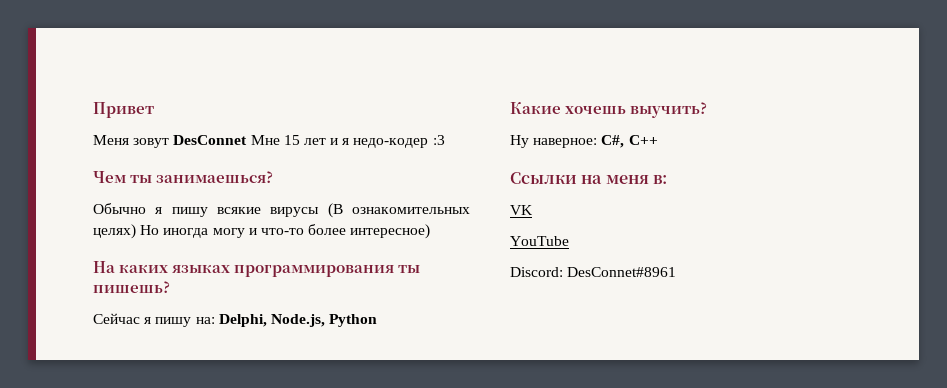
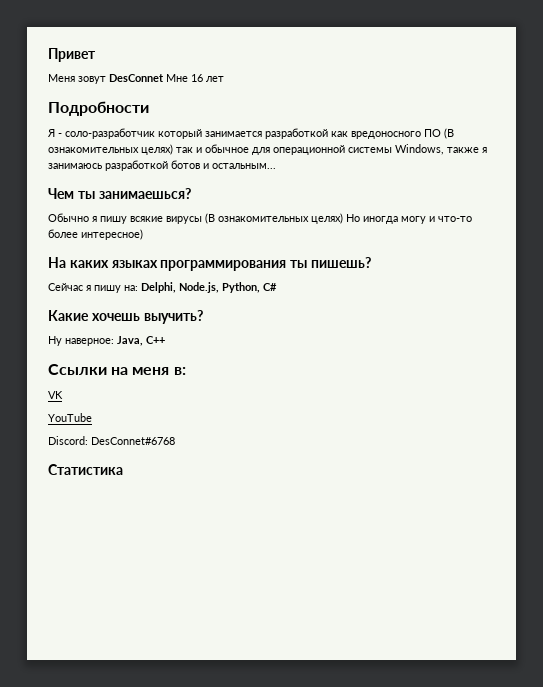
[283,135,300,145] 15 -> [191,74,203,82] 16
[330,135,445,148] и я недо-кодер :3 -> [48,101,149,116] [47,128,454,139] [48,144,487,155] [48,160,276,171] // Подробности // Я - соло-разработчик который занимается разработкой как вредоносного ПО (В ознакомительных целях) так и обычное для операционной системы Windows, также я занимаюсь разработкой ботов и остальным...
[329,314,378,327] Python -> [222,282,277,293] Python, C#
[601,135,625,148] C#, -> [117,336,143,346] Java,
[567,267,677,277] DesConnet#8961 -> [91,437,175,445] [48,464,123,475] DesConnet#6768 // Статистика

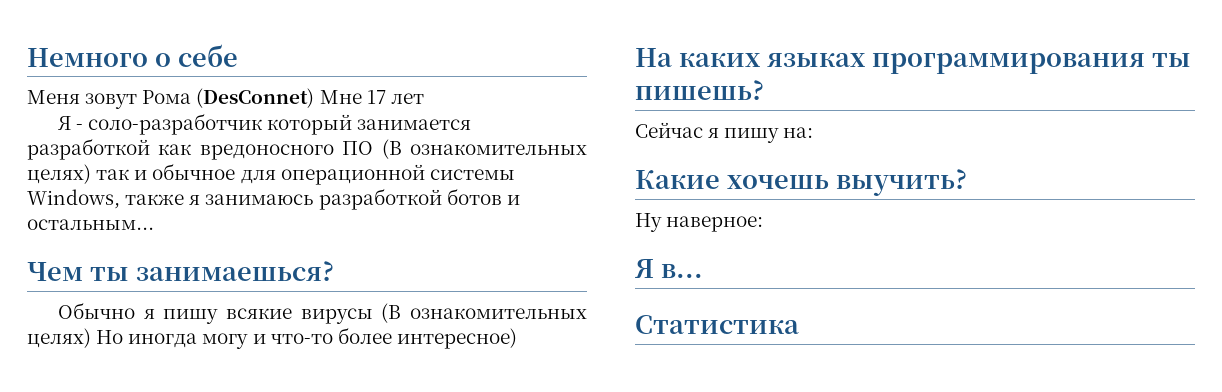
[48,48,96,62] Привет -> [27,44,238,67] Немного о себе
[109,74,203,82] DesConnet Мне 16 -> [142,88,386,108] Рома (DesConnet) Мне 17
[48,101,149,116] // Подробности -> (424, 98) none
[141,282,277,293] Delphi, Node.js, Python, C# -> (814, 132) none
[117,336,165,346] [48,364,186,375] [48,391,63,399] [48,413,92,422] [48,436,175,445] Java, C++ // Ссылки на меня в: // VK // YouTube // Discord: DesConnet#6768 -> [635,259,703,278] // Я в...

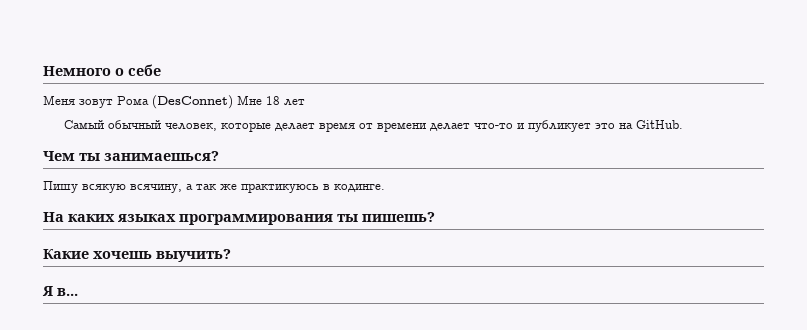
[366,90,386,104] 17 -> [266,96,280,105] 18
[57,113,472,135] [27,138,587,160] [27,163,515,185] [27,188,520,210] [27,219,154,230] [27,261,334,281] [57,302,588,324] [27,327,517,349] Я - соло-разработчик который занимается разработкой как вредоносного ПО (В ознакомительных целях) так и обычное для операционной системы Windows, также я занимаюсь разработкой ботов и остальным... // Чем ты занимаешься? // Обычно я пишу всякие вирусы (В ознакомительных целях) Но иногда могу и что-то более интересное) -> [63,120,683,132] [43,151,219,161] [43,181,385,193] Самый обычный человек, которые делает время от времени делает что-то и публикует это на GitHub. // Чем ты занимаешься? // Пишу всякую всячину, а так же практикуюсь в кодинге.
[635,122,814,143] // Сейчас я пишу на: -> (435, 217) none
[635,213,764,232] // Ну наверное: -> (231, 255) none
[635,315,799,334] // Статистика -> (78, 292) none

